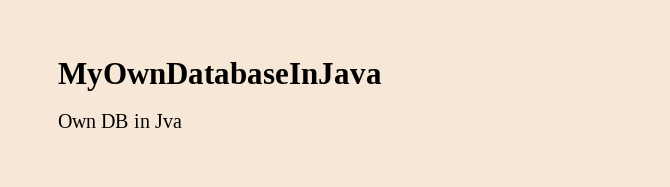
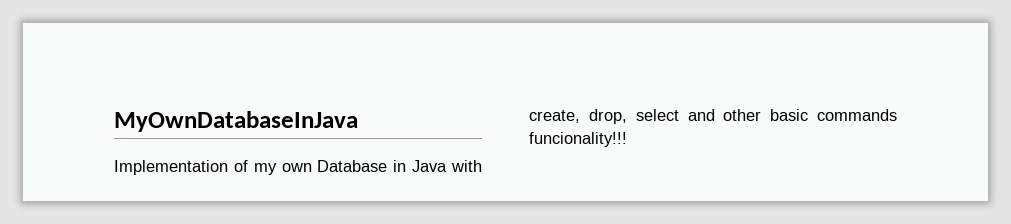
[58,114,183,128] Own DB in Jva -> [114,160,482,175] [529,109,897,124] [529,132,627,147] Implementation of my own Database in Java with create, drop, select and other basic commands funcionality!!!

